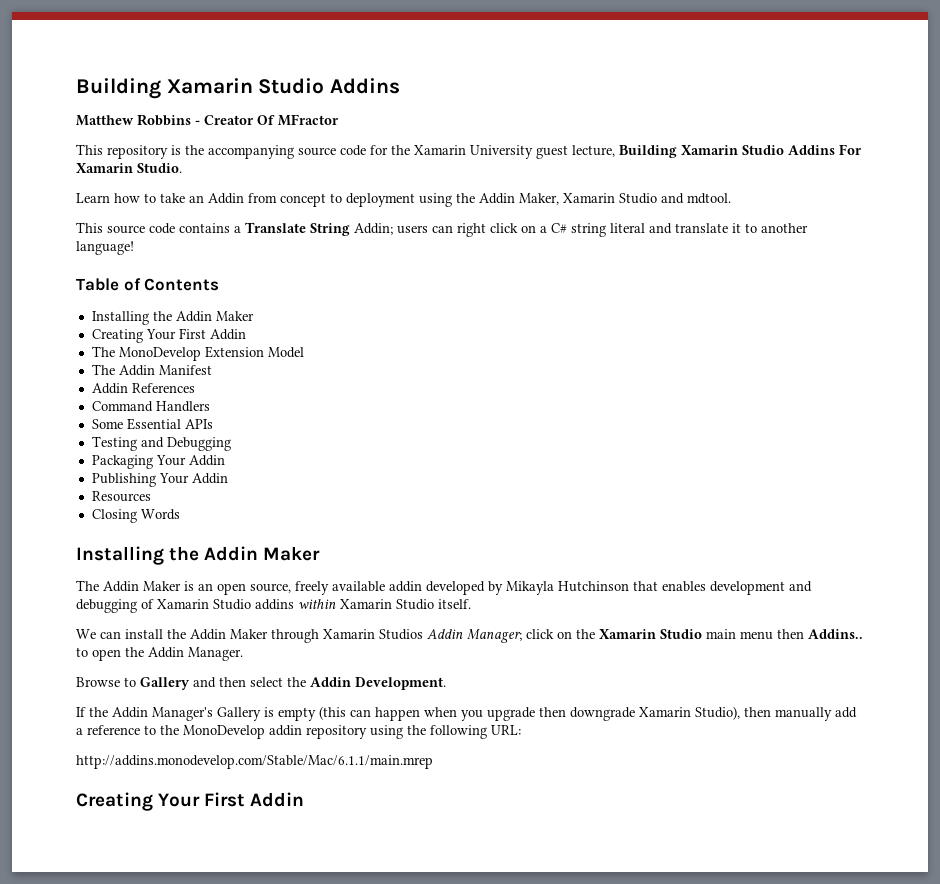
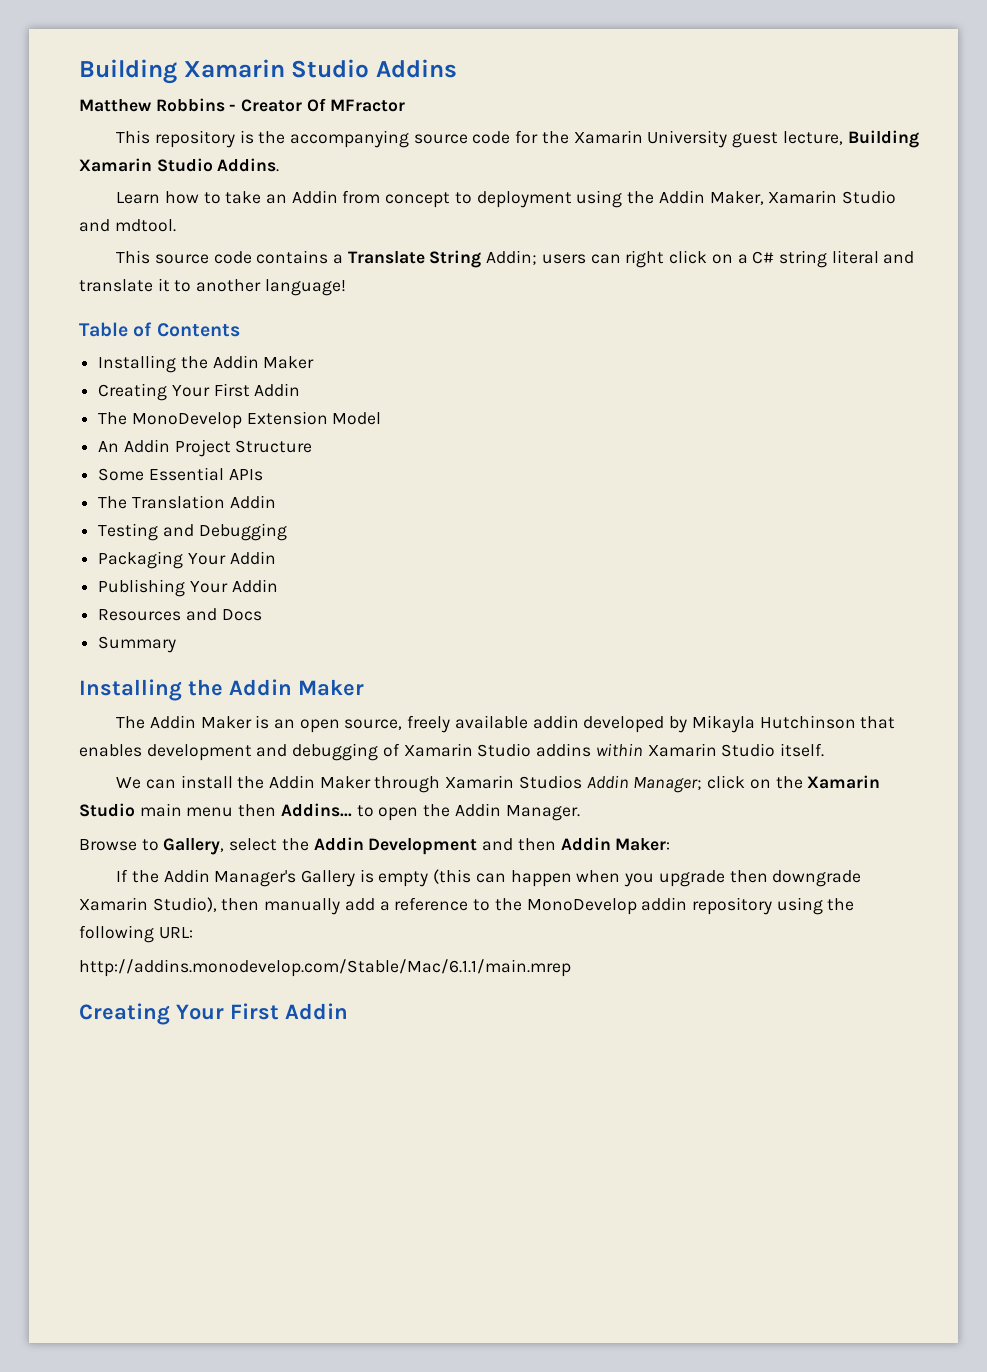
[788,144,862,155] [76,163,182,173] Addins For Xamarin Studio. -> [217,158,280,172] Addins.
[91,364,212,376] [91,383,195,394] [91,401,210,412] The Addin Manifest // Addin References // Command Handlers -> [98,439,313,457] An Addin Project Structure
(213, 424) none -> [98,495,276,509] // The Translation Addin
[91,509,180,523] // Closing Words -> [185,608,262,621] [98,636,177,653] and Docs // Summary
[808,629,863,639] Addins.. -> [280,803,352,817] Addins...
[140,677,446,690] Gallery and then select the Addin Development. -> [163,837,671,855] Gallery, select the Addin Development and then Addin Maker:

